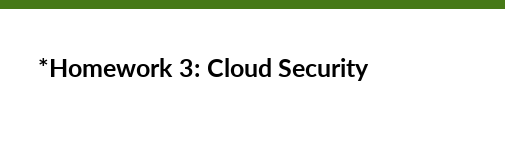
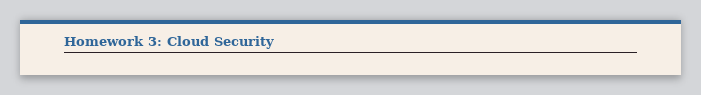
[38,58,173,77] *Homework -> [64,36,144,46] Homework

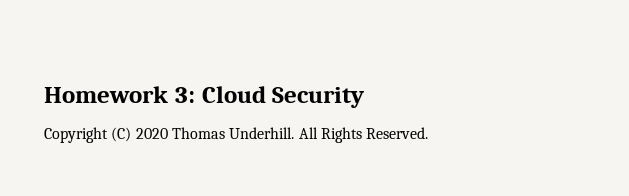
(274, 42) none -> [44,127,429,143] // Copyright (C) 2020 Thomas Underhill. All Rights Reserved.

